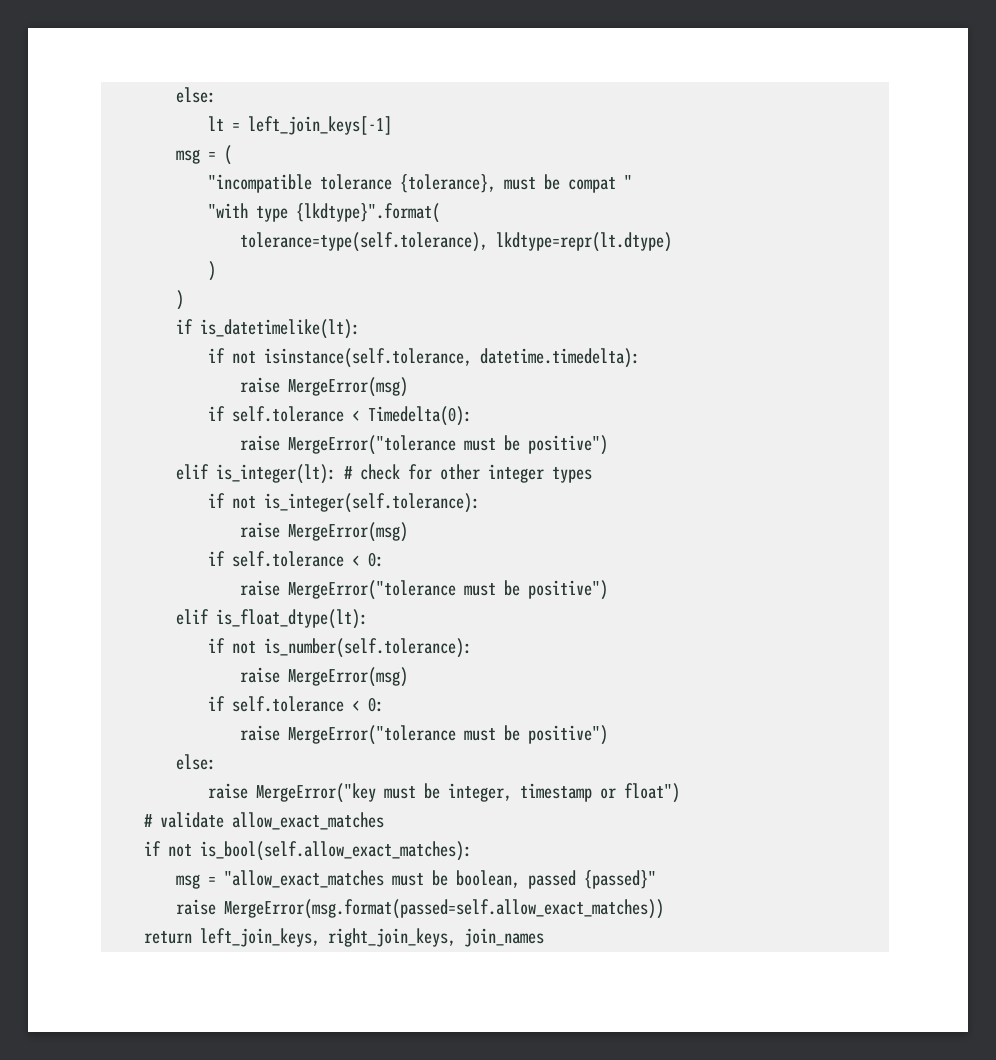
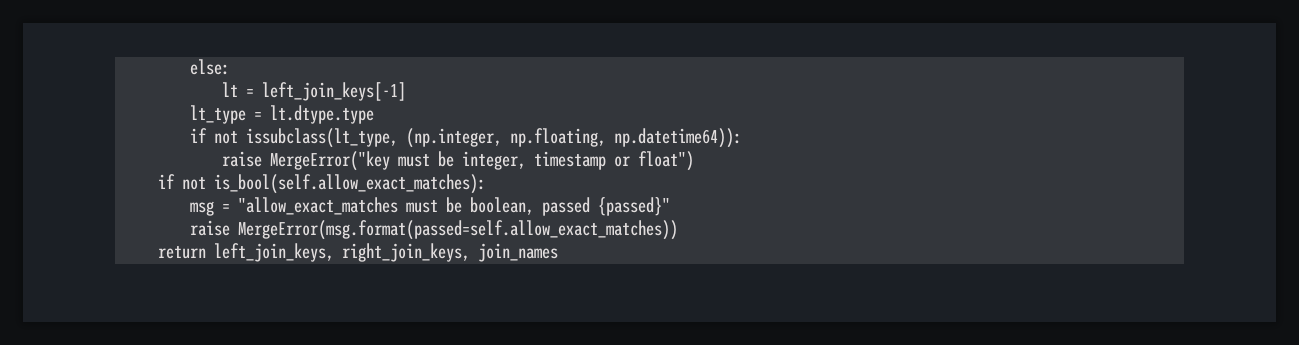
[176,145,233,165] [208,174,633,193] [208,203,441,223] [240,232,673,252] [208,261,217,281] [176,290,185,310] [176,319,361,339] [208,348,641,368] [240,377,409,397] [208,406,473,426] [240,435,609,455] [176,464,593,484] [208,493,481,513] [240,522,409,542] [208,551,385,567] [240,580,609,600] [176,609,369,629] [208,638,473,658] [240,667,409,687] [208,696,385,712] [240,725,609,745] [176,754,217,770] msg = ( // "incompatible tolerance {tolerance}, must be compat " // "with type {lkdtype}".format( // tolerance=type(self.tolerance), lkdtype=repr(lt.dtype) // ) // ) // if is_datetimelike(lt): // if not isinstance(self.tolerance, datetime.timedelta): // raise MergeError(msg) // if self.tolerance < Timedelta(0): // raise MergeError("tolerance must be positive") // elif is_integer(lt): # check for other integer types // if not is_integer(self.tolerance): // raise MergeError(msg) // if self.tolerance < 0: // raise MergeError("tolerance must be positive") // elif is_float_dtype(lt): // if not is_number(self.tolerance): // raise MergeError(msg) // if self.tolerance < 0: // raise MergeError("tolerance must be positive") // else: -> [190,105,375,124] [190,128,743,148] lt_type = lt.dtype.type // if not issubclass(lt_type, (np.integer, np.floating, np.datetime64)):
[144,812,385,830] // # validate allow_exact_matches -> (695, 161) none

